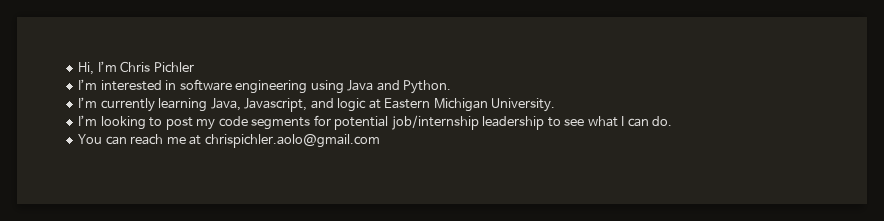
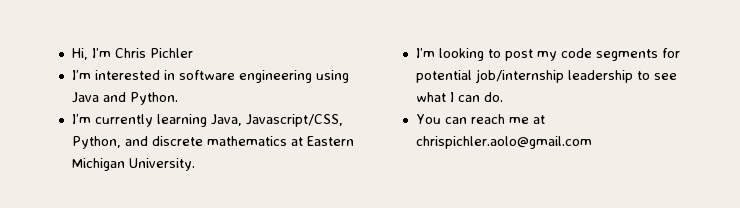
[244,98,367,112] Javascript, and logic -> [245,114,343,127] [71,136,287,149] Javascript/CSS, Python, and discrete mathematics

